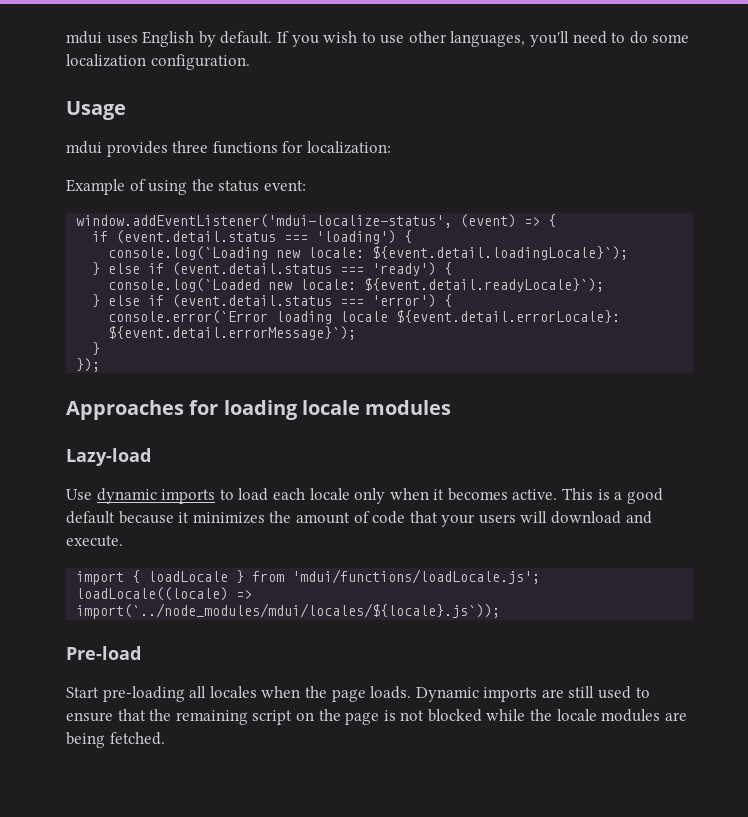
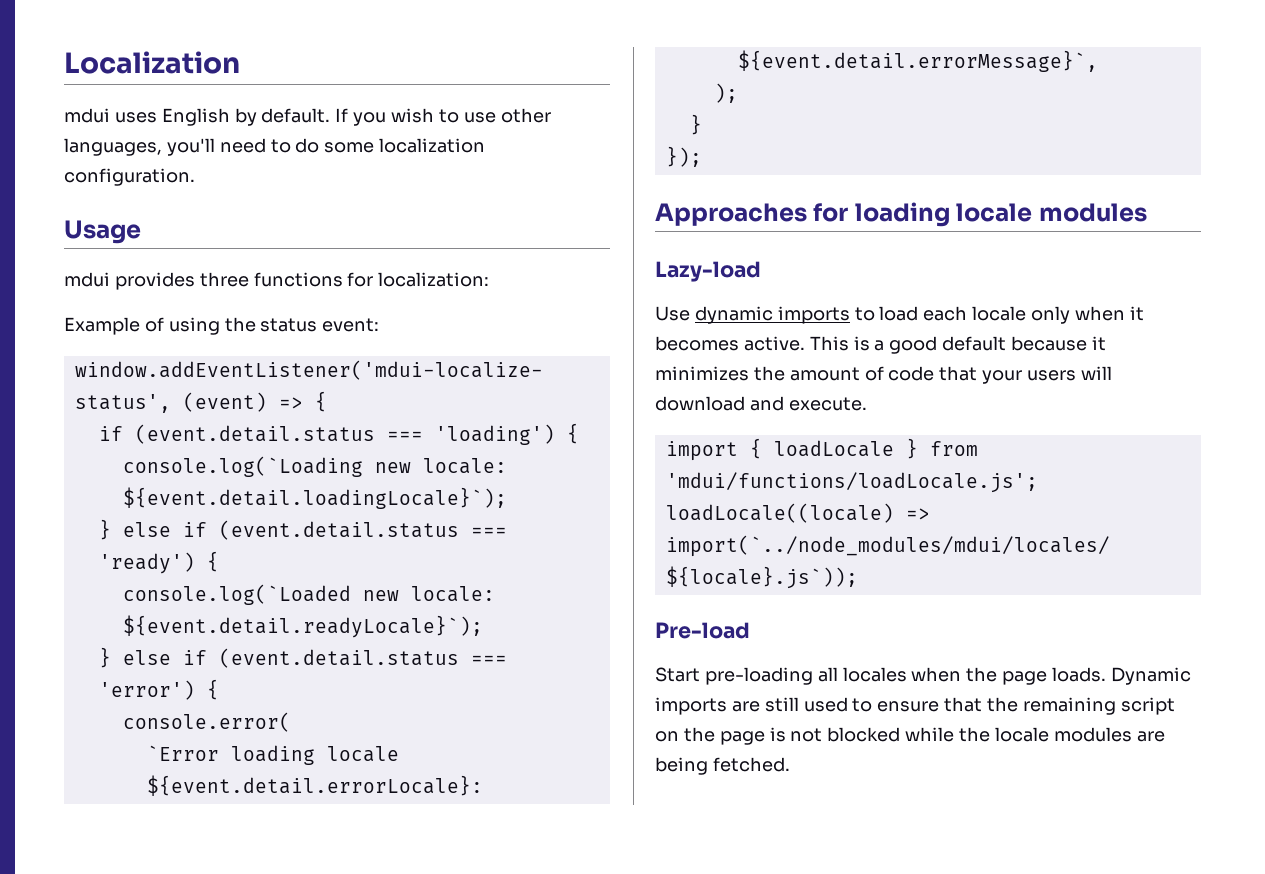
(66, 37) none -> [64,51,240,74] Localization //
[108,310,269,324] console.error(`Error -> [122,712,291,732] [146,745,219,761] console.error( // `Error
[108,326,357,340] ${event.detail.errorMessage}`); -> [737,50,1098,72] [713,83,738,103] ${event.detail.errorMessage}`, // );

